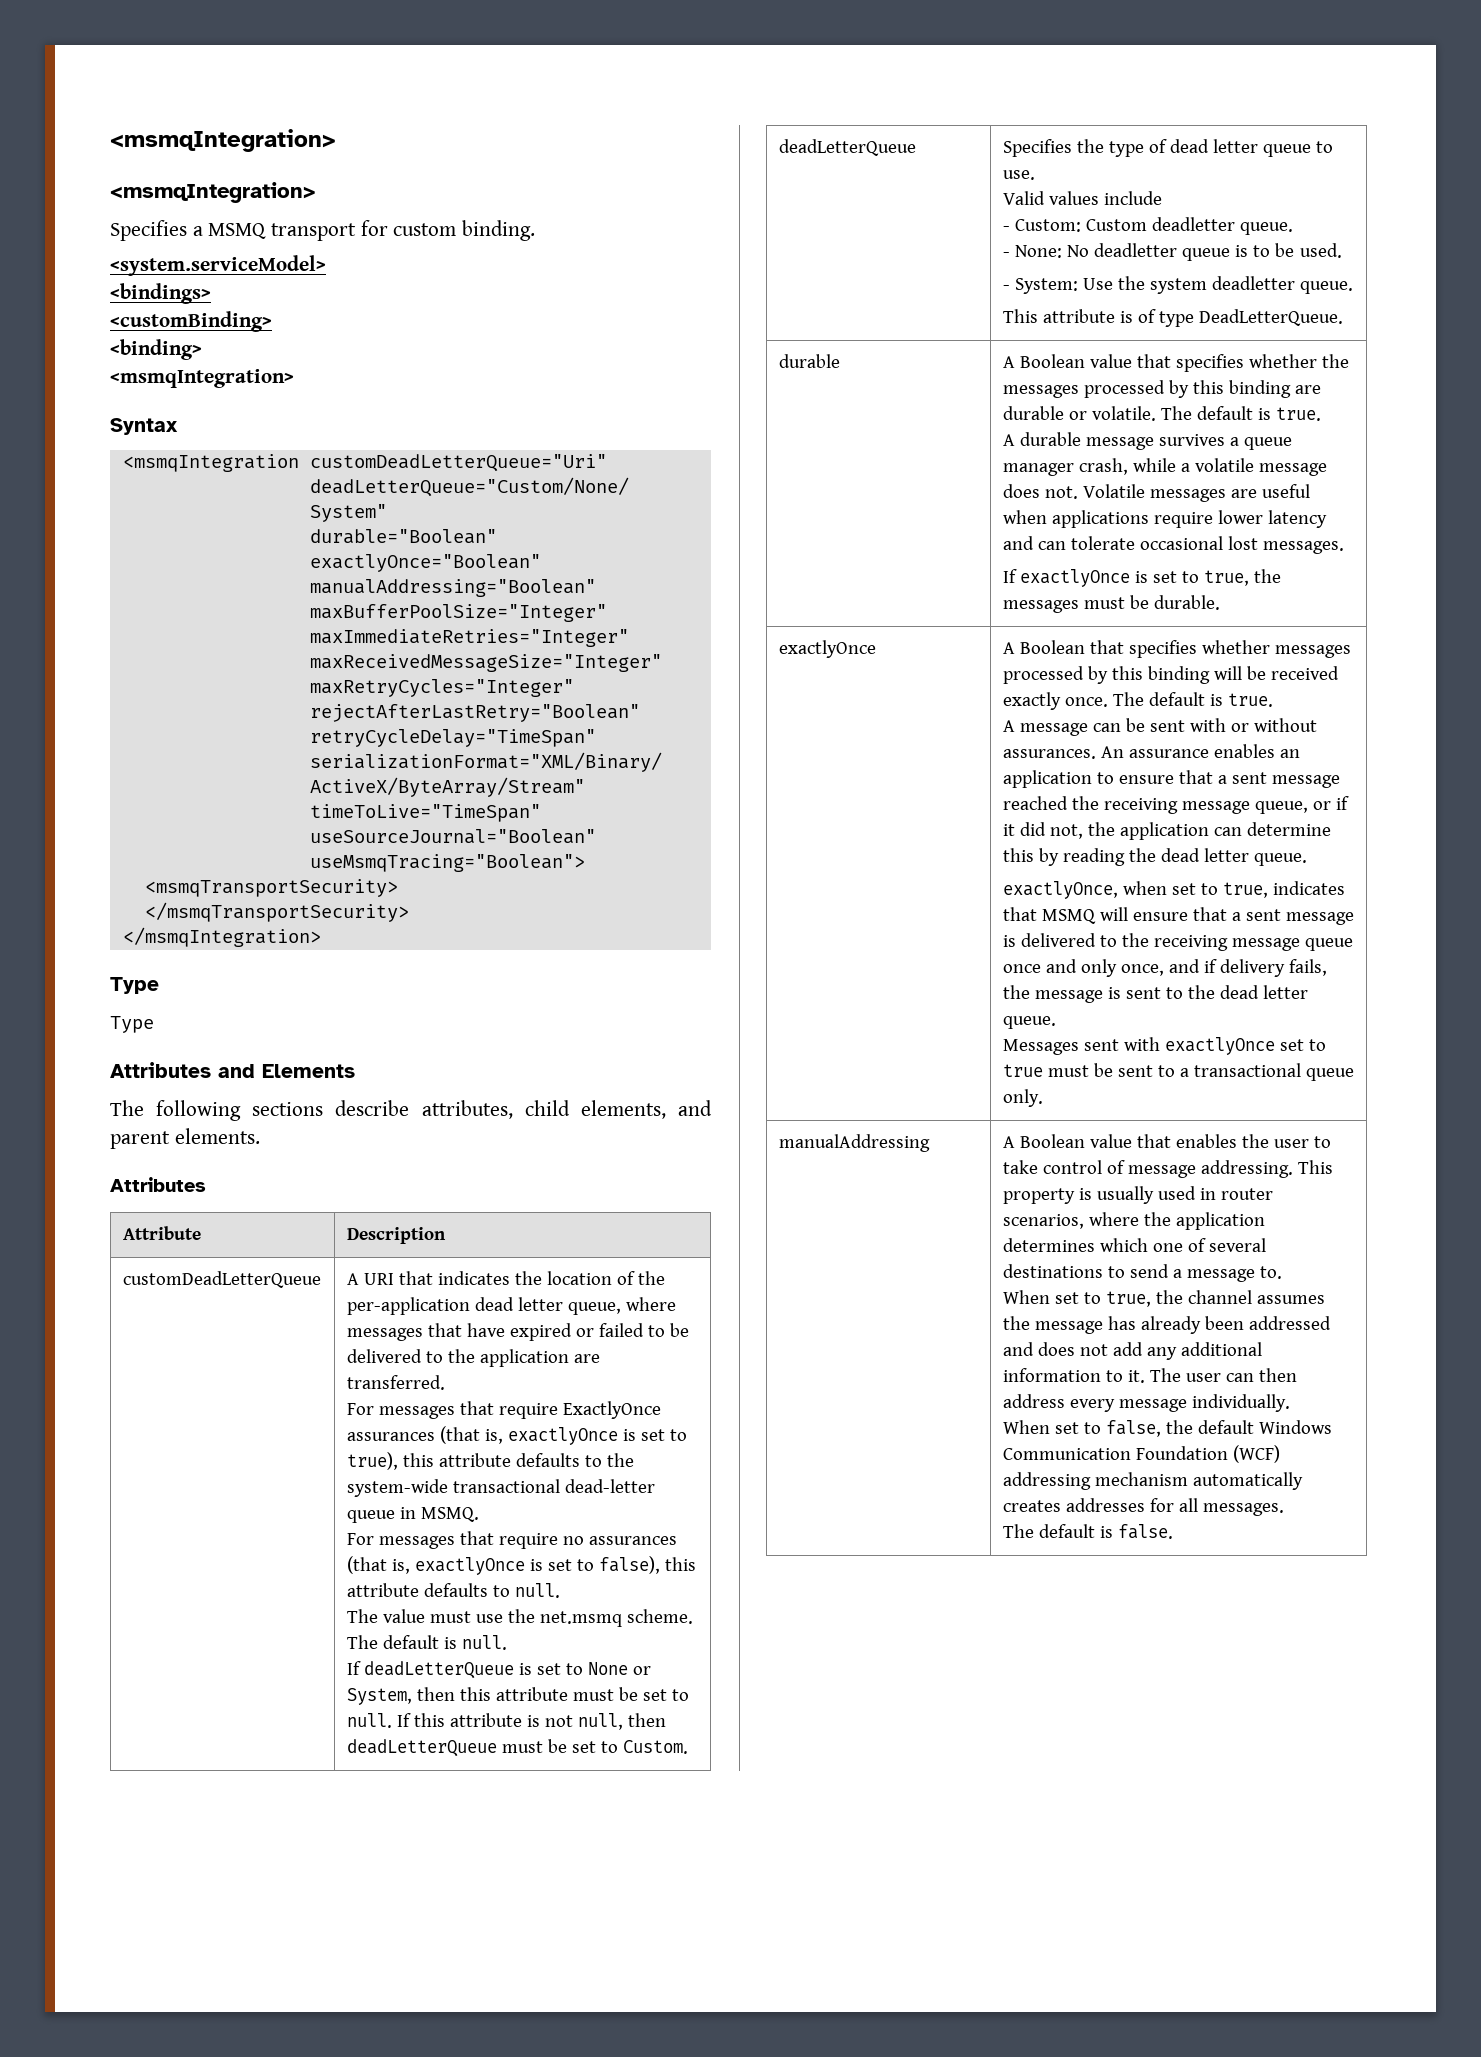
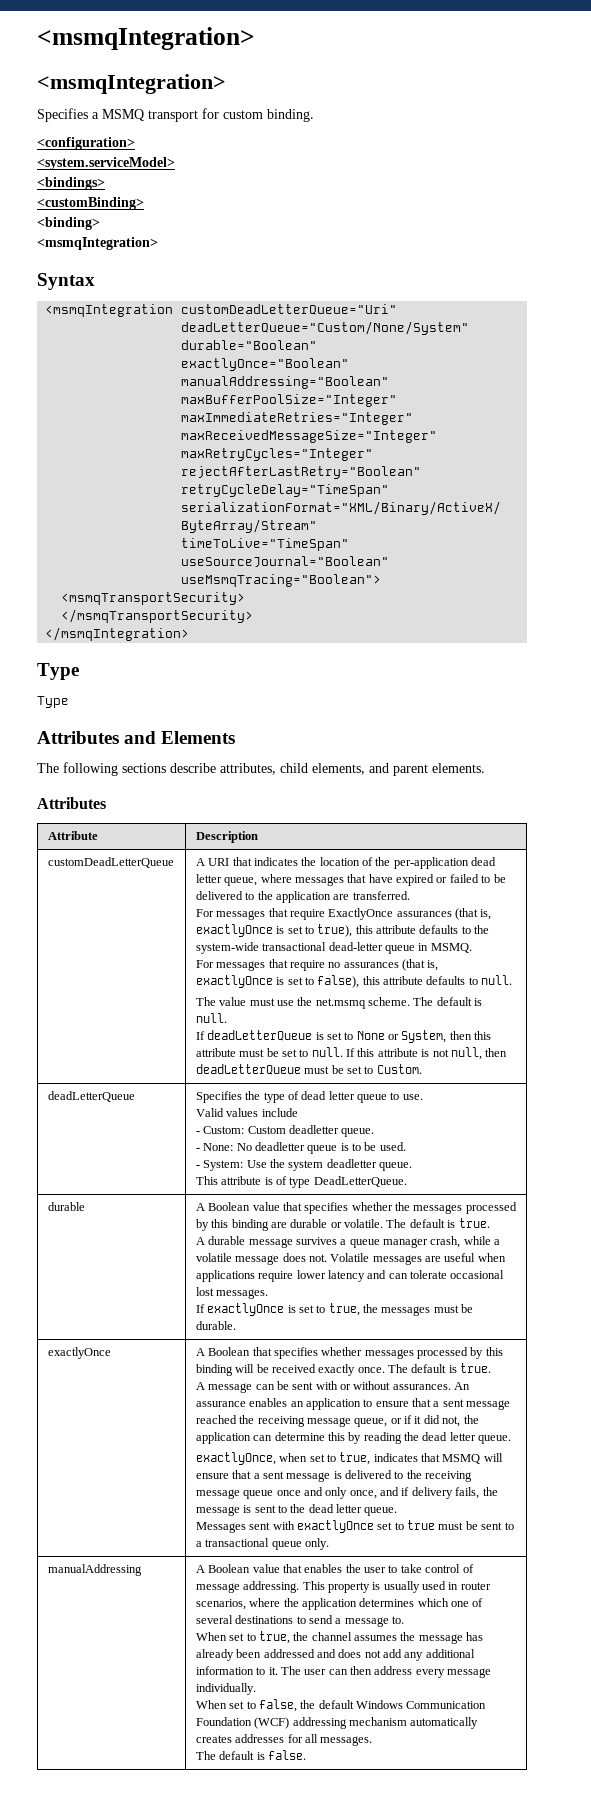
(536, 230) none -> [37,137,135,150] // <configuration>

